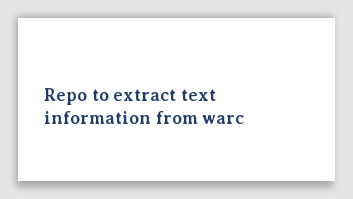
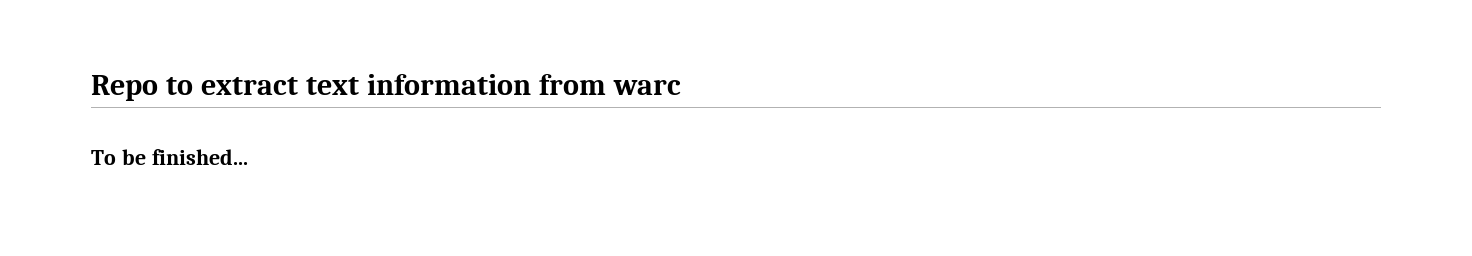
(245, 119) none -> [91,149,248,165] // To be finished...

